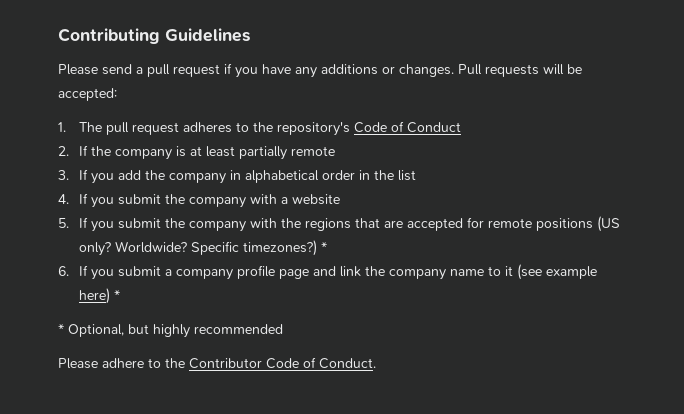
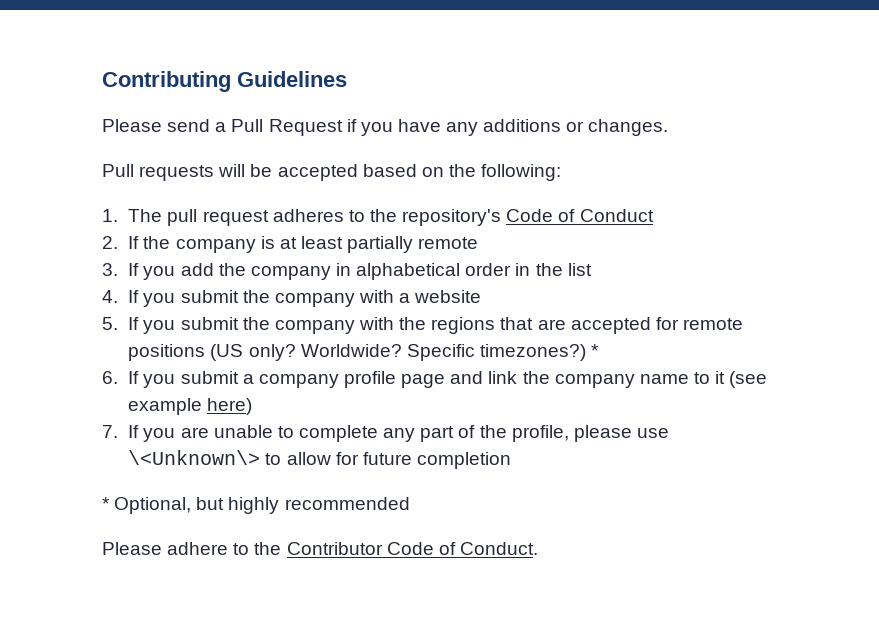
[147,64,220,77] pull request -> [231,119,343,136] Pull Request
(454, 70) none -> (669, 127) //
[58,88,117,101] accepted: -> [277,164,562,181] accepted based on the following:
[114,290,121,300] * -> [102,425,669,442] [128,450,512,469] // 7. If you are unable to complete any part of the profile, please use \<Unknown\> to allow for future completion

